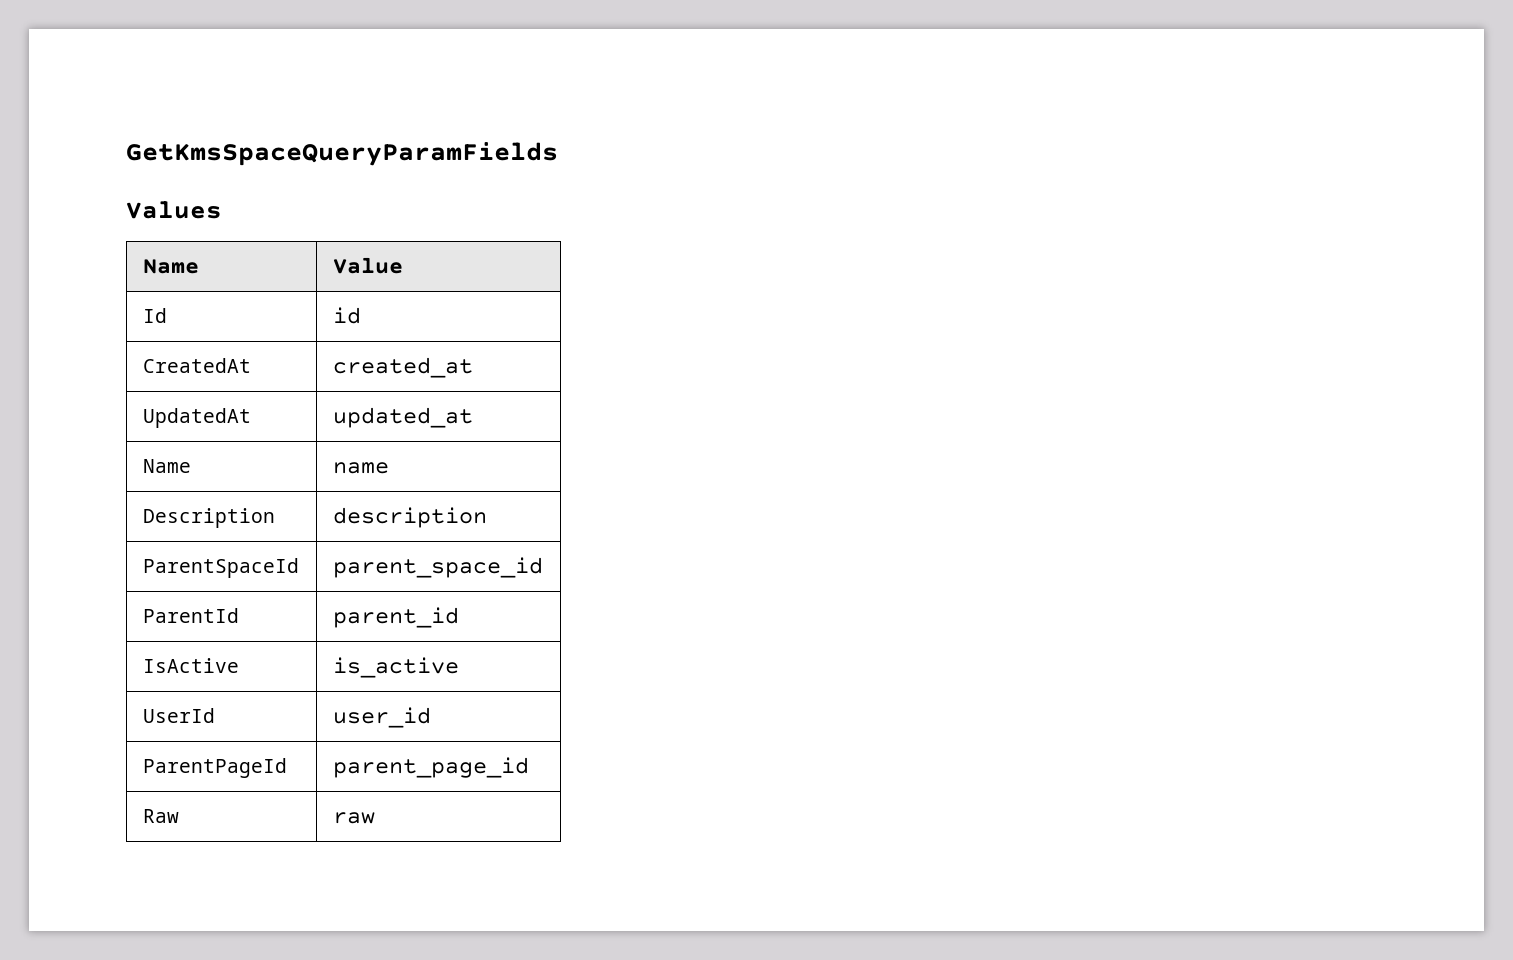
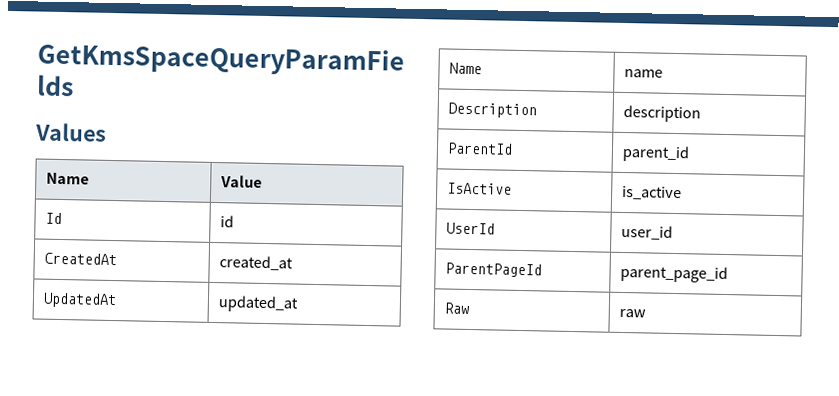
[142,558,299,578] [332,557,543,578] // ParentSpaceId | parent_space_id -> (702, 113) none

